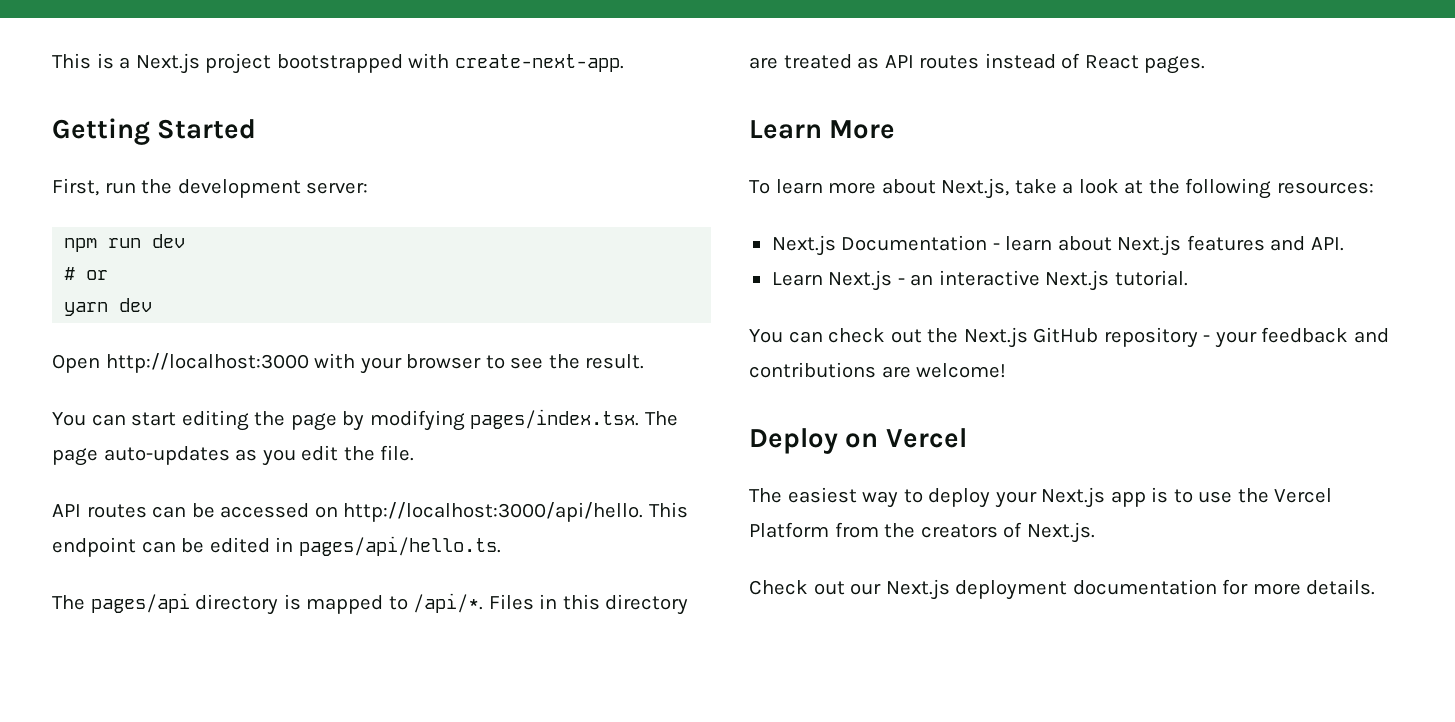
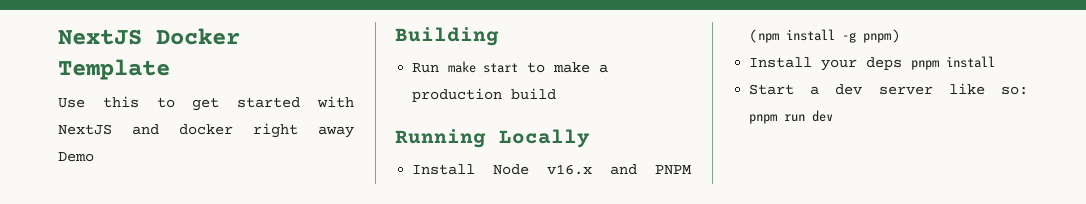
[52,53,624,74] [52,118,257,145] [52,178,369,198] [64,234,186,252] [64,267,109,280] [64,298,153,316] [52,353,645,374] [52,409,678,431] [52,445,415,466] [52,502,688,522] [52,536,501,557] [52,593,689,615] [749,53,1206,74] [749,120,896,139] [749,178,1374,199] [771,235,1344,256] [771,270,1188,291] [749,327,1389,348] [749,362,1007,378] [749,428,967,454] [749,487,1333,508] [749,522,1095,543] [749,579,1376,600] This is a Next.js project bootstrapped with create-next-app. // Getting Started // First, run the development server: // npm run dev // # or // yarn dev // Open http://localhost:3000 with your browser to see the result. // You can start editing the page by modifying pages/index.tsx. The page auto-updates as you edit the file. // API routes can be accessed on http://localhost:3000/api/hello. This endpoint can be edited in pages/api/hello.ts. // The pages/api directory is mapped to /api/*. Files in this directory are treated as API routes instead of React pages. // Learn More // To learn more about Next.js, take a look at the following resources: // Next.js Documentation - learn about Next.js features and API. // Learn Next.js - an interactive Next.js tutorial. // You can check out the Next.js GitHub repository - your feedback and contributions are welcome! // Deploy on Vercel // The easiest way to deploy your Next.js app is to use the Vercel Platform from the creators of Next.js. // Check out our Next.js deployment documentation for more details. -> [58,28,240,45] [58,59,170,80] [58,96,354,111] [58,123,354,138] [58,152,94,162] [395,27,499,46] [412,61,609,73] [412,88,557,102] [395,129,590,148] [412,164,692,175] [749,29,901,43] [749,56,996,71] [749,83,1028,95] [749,110,834,124] NextJS Docker Template // Use this to get started with NextJS and docker right away Demo // Building // Run make start to make a production build // Running Locally // Install Node v16.x and PNPM (npm install -g pnpm) // Install your deps pnpm install // Start a dev server like so: pnpm run dev

